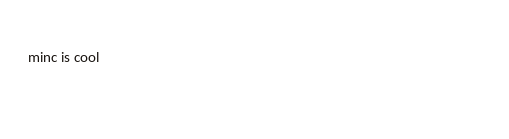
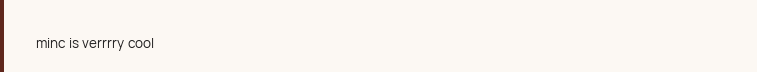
(70, 57) none -> [82,39,125,51] verrrry

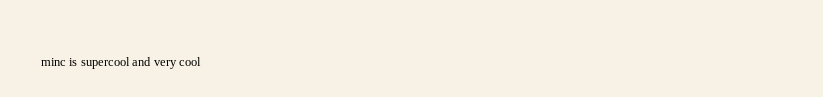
[82,39,125,51] verrrry -> [80,57,177,69] supercool and very

